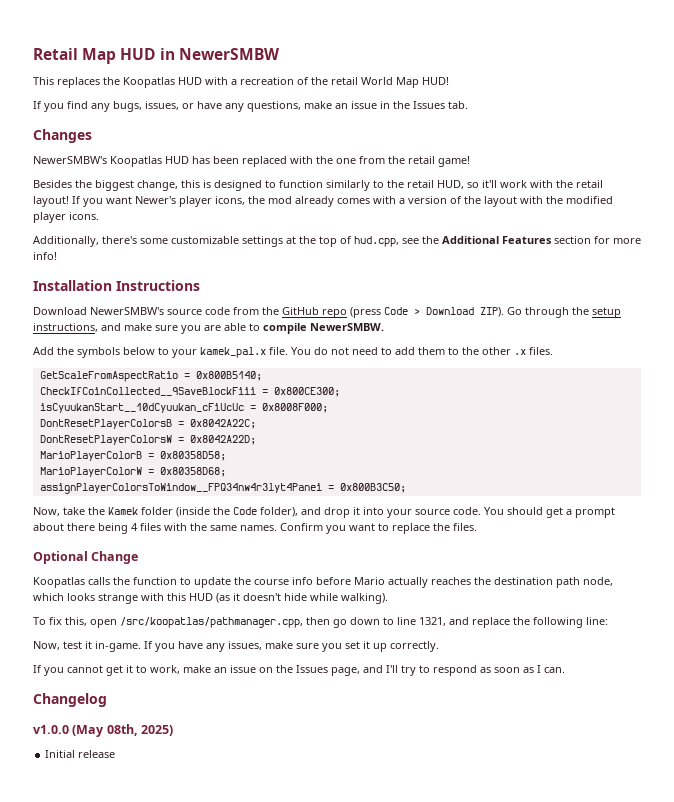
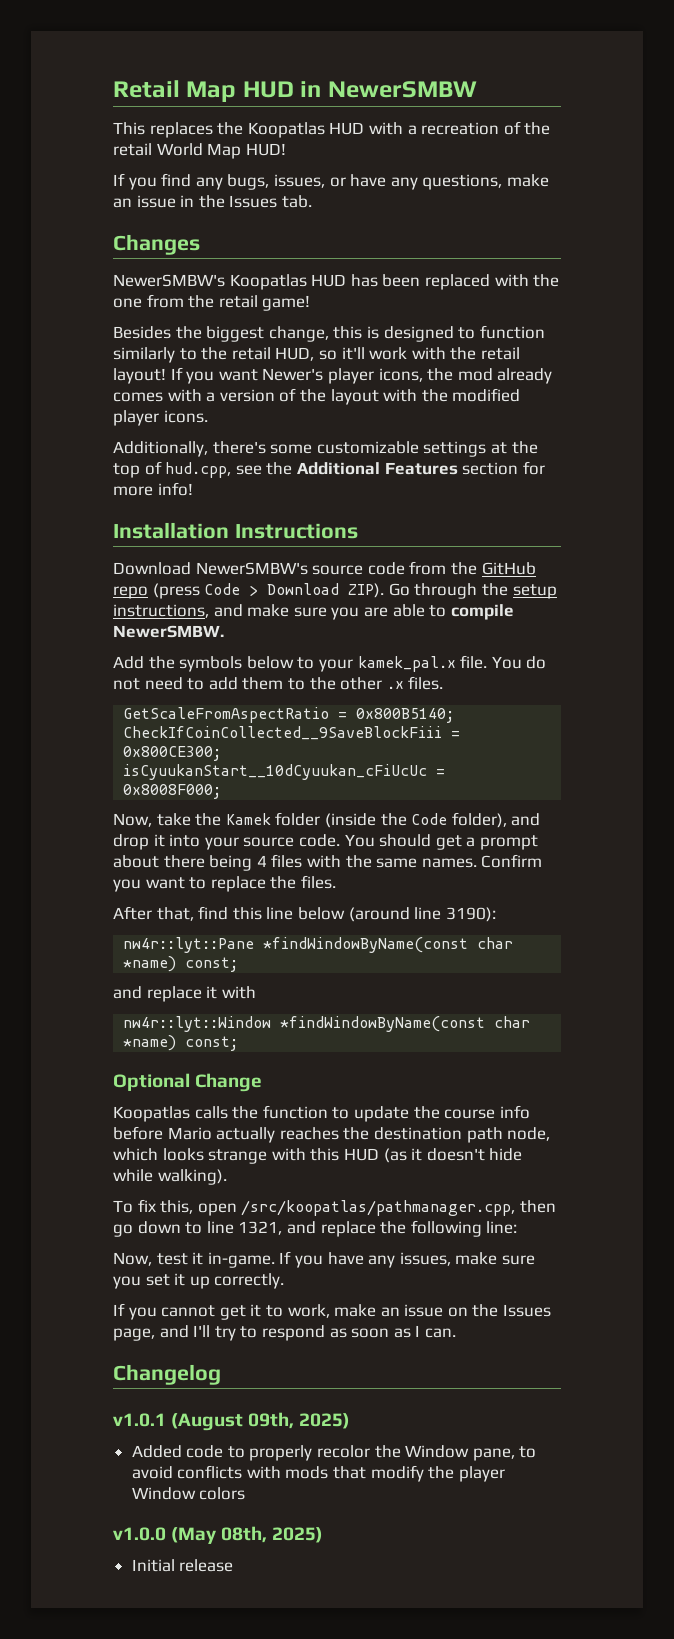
[39,419,256,429] [39,435,256,445] [39,451,226,461] [39,467,226,477] [39,483,406,494] // DontResetPlayerColorsB = 0x8042A22C; // DontResetPlayerColorsW = 0x8042A22D; // MarioPlayerColorB = 0x80358D58; // MarioPlayerColorW = 0x80358D68; // assignPlayerColorsToWindow__FPQ34nw4r3lyt4Panei = 0x800B3C50; -> (222, 791) none
(477, 527) none -> [113,906,496,922] [123,937,514,953] [123,956,239,972] [113,986,256,1002] [123,1016,531,1032] [123,1035,239,1051] // After that, find this line below (around line 3190): // nw4r::lyt::Pane *findWindowByName(const char *name) const; // and replace it with // nw4r::lyt::Window *findWindowByName(const char *name) const;
(107, 700) none -> [113,1412,351,1431] [131,1445,537,1461] [131,1465,505,1482] [131,1487,246,1500] // v1.0.1 (August 09th, 2025) // Added code to properly recolor the Window pane, to avoid conflicts with mods that modify the player Window colors

